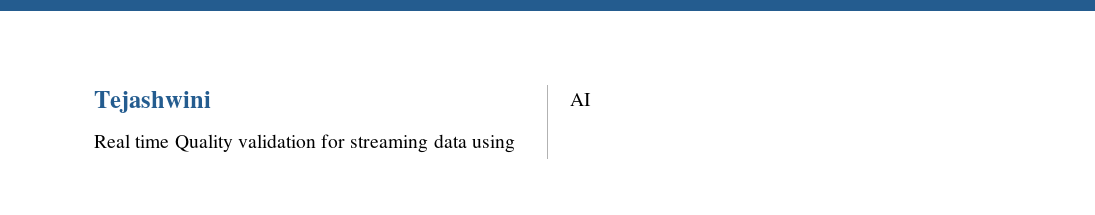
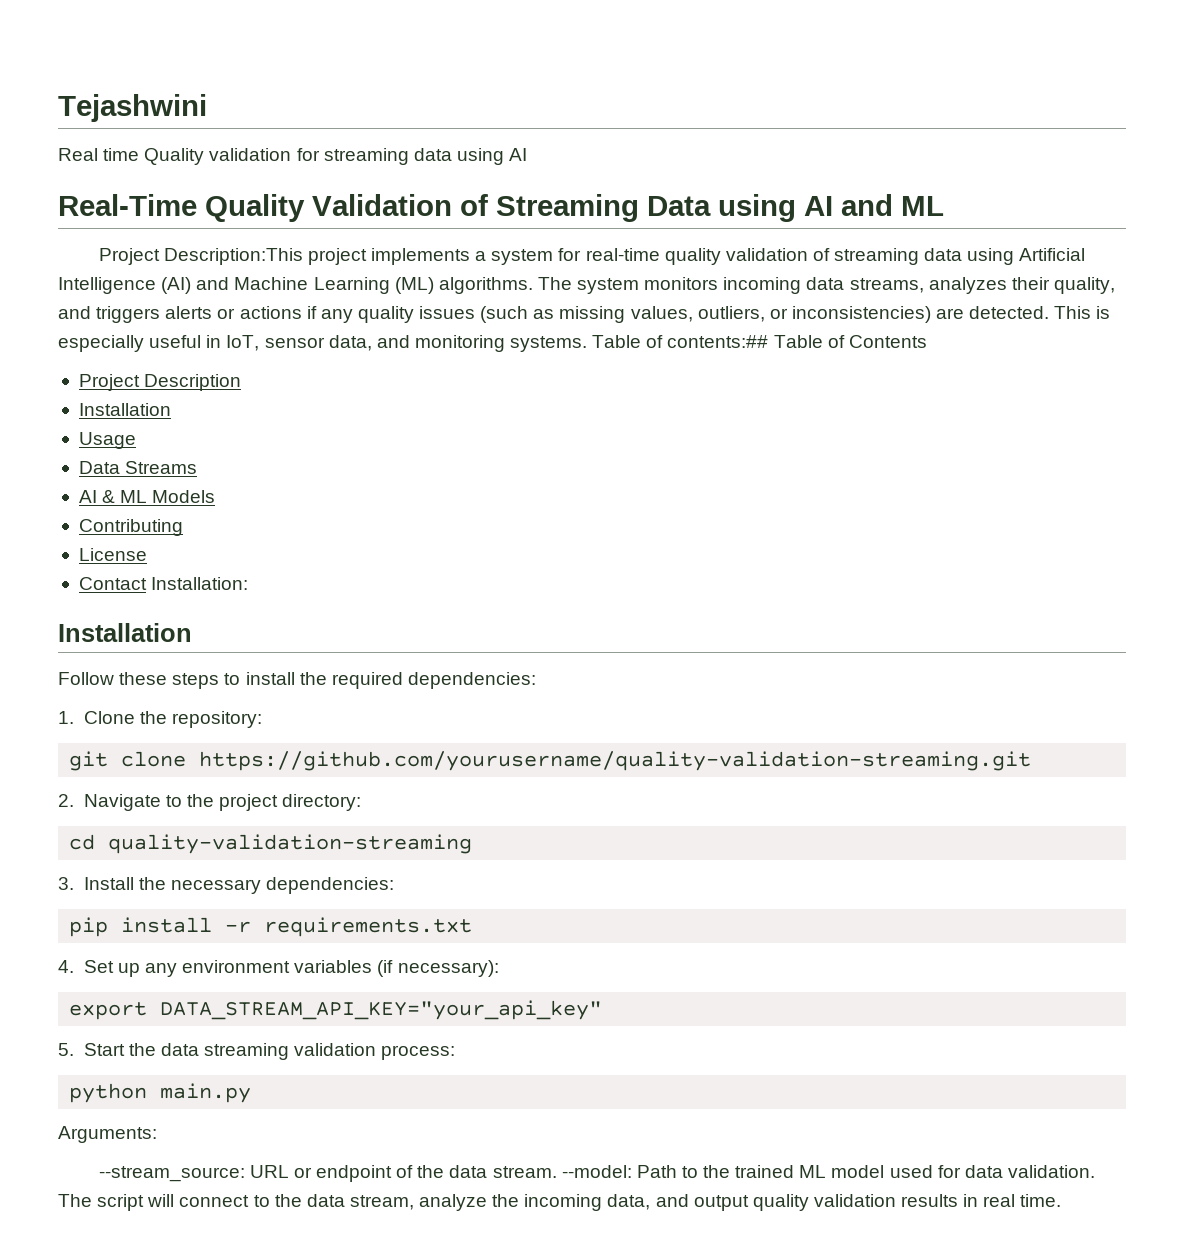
(591, 99) none -> [58,194,944,222] [98,248,1086,265] [58,277,1115,294] [58,306,1111,323] [58,335,927,352] [78,374,242,391] [78,403,171,416] [78,432,136,449] [78,461,198,474] [78,490,216,503] [78,519,183,536] [78,548,147,561] [78,577,249,590] [58,623,192,642] [58,672,536,689] [58,711,263,728] [69,751,1032,771] [58,794,362,811] [69,834,473,854] [58,877,395,894] [69,917,473,937] [58,960,499,977] [69,1000,603,1020] [58,1043,456,1060] [69,1083,252,1103] [58,1126,157,1143] [98,1165,1095,1182] [58,1194,1062,1211] // Real-Time Quality Validation of Streaming Data using AI and ML // Project Description:This project implements a system for real-time quality validation of streaming data using Artificial Intelligence (AI) and Machine Learning (ML) algorithms. The system monitors incoming data streams, analyzes their quality, and triggers alerts or actions if any quality issues (such as missing values, outliers, or inconsistencies) are detected. This is especially useful in IoT, sensor data, and monitoring systems. Table of contents:## Table of Contents // Project Description // Installation // Usage // Data Streams // AI & ML Models // Contributing // License // Contact Installation: // Installation // Follow these steps to install the required dependencies: // 1. Clone the repository: // git clone https://github.com/yourusername/quality-validation-streaming.git // 2. Navigate to the project directory: // cd quality-validation-streaming // 3. Install the necessary dependencies: // pip install -r requirements.txt // 4. Set up any environment variables (if necessary): // export DATA_STREAM_API_KEY="your_api_key" // 5. Start the data streaming validation process: // python main.py // Arguments: // --stream_source: URL or endpoint of the data stream. --model: Path to the trained ML model used for data validation. The script will connect to the data stream, analyze the incoming data, and output quality validation results in real time.

